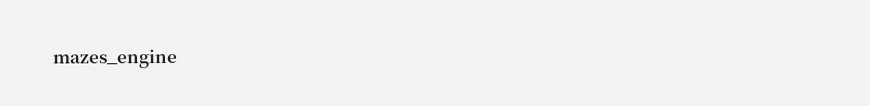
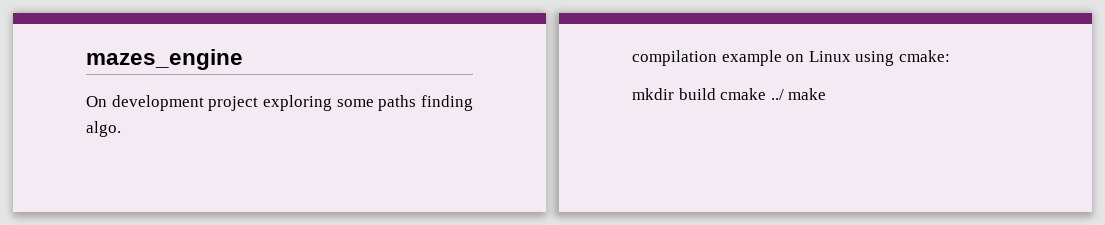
(178, 58) none -> [86,95,473,111] [86,121,121,137] [632,50,950,66] [632,88,827,100] // On development project exploring some paths finding algo. // compilation example on Linux using cmake: // mkdir build cmake ../ make

